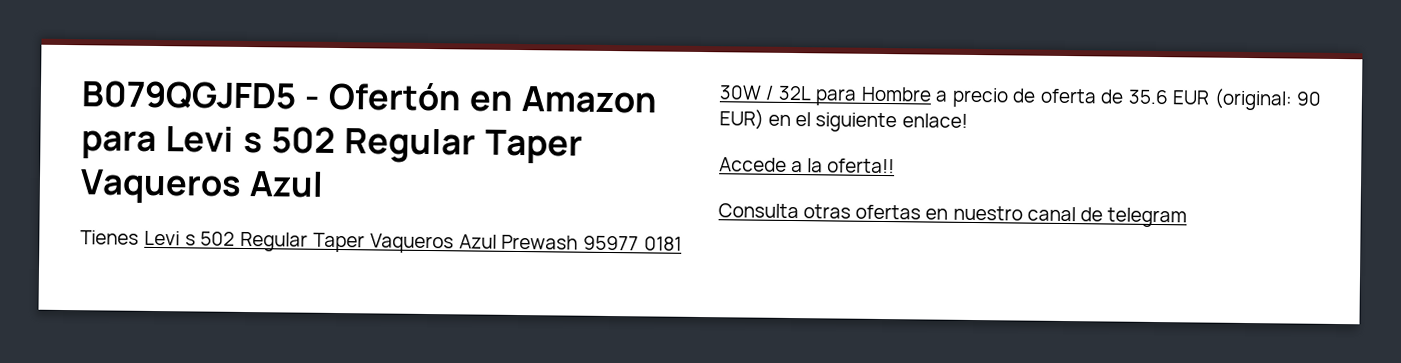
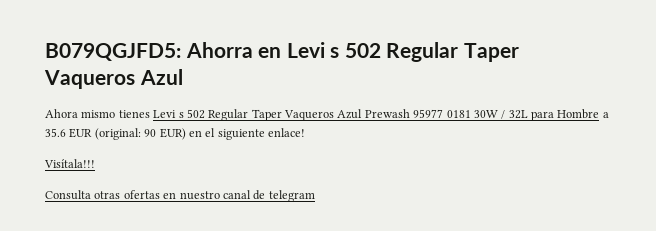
[81,80,659,114] [81,130,157,160] B079QGJFD5 - Ofertón en Amazon para -> [45,42,282,61] B079QGJFD5: Ahorra en
[80,230,139,245] Tienes -> [45,109,150,118] Ahora mismo tienes
[951,87,1125,108] precio de oferta de -> (609, 115) none
[719,157,896,174] Accede a la oferta!! -> [44,159,95,168] Visítala!!!

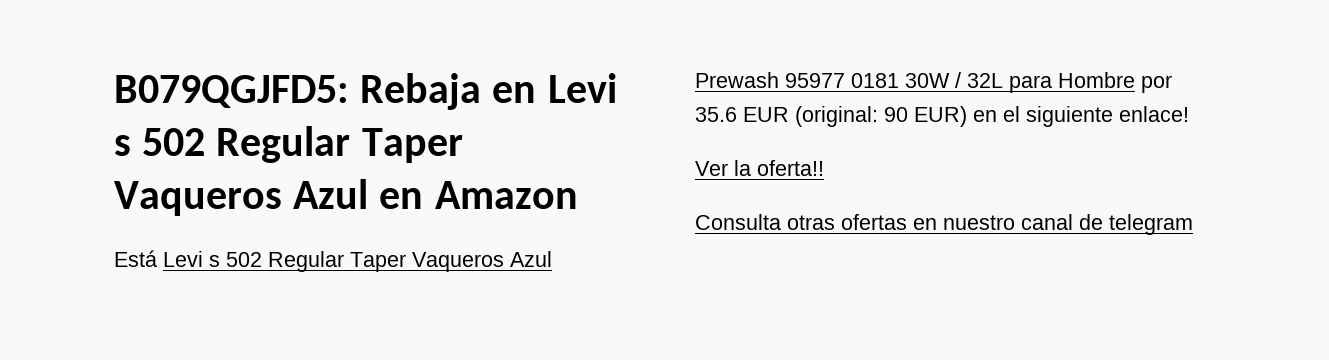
[185,42,253,58] Ahorra -> [360,73,482,110] Rebaja
[45,109,150,118] // Ahora mismo tienes -> [379,181,578,209] [114,250,157,267] en Amazon // Está
[602,112,609,118] a -> [1141,75,1172,93] por
[44,159,95,168] Visítala!!! -> [695,160,824,176] Ver la oferta!!

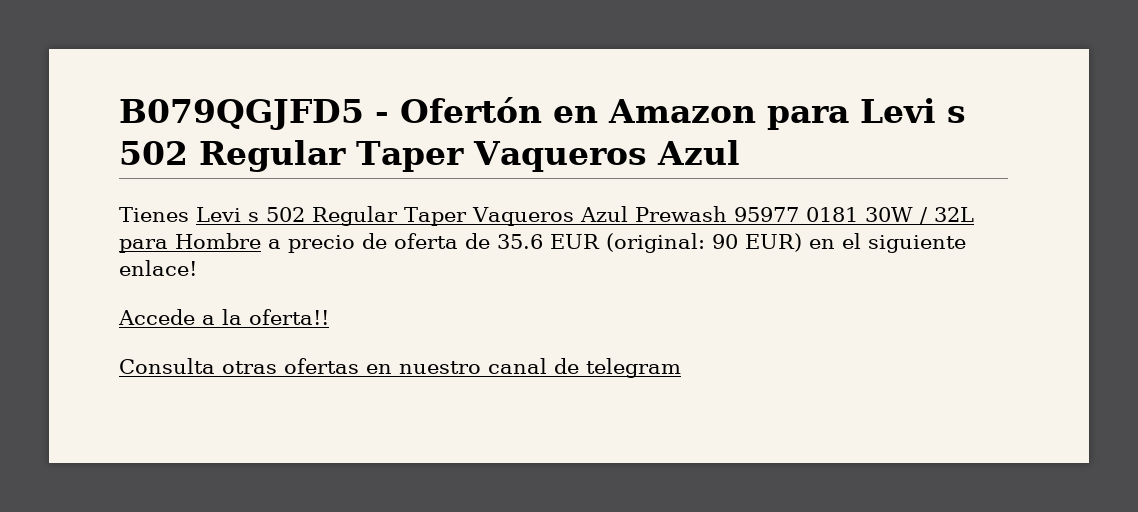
[114,73,617,110] [114,126,463,163] [114,179,578,216] [114,250,157,267] B079QGJFD5: Rebaja en Levi s 502 Regular Taper Vaqueros Azul en Amazon // Está -> [119,97,966,130] [119,140,740,172] [119,207,189,222] B079QGJFD5 - Ofertón en Amazon para Levi s 502 Regular Taper Vaqueros Azul // Tienes
[1141,75,1172,93] por -> [268,233,490,253] a precio de oferta de
[695,161,728,176] Ver -> [118,309,215,325] Accede a

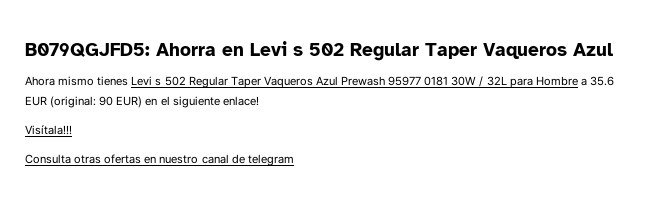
[119,97,849,130] B079QGJFD5 - Ofertón en Amazon para -> [25,43,244,57] B079QGJFD5: Ahorra en
[119,207,189,222] Tienes -> [25,76,129,86] Ahora mismo tienes
[288,233,490,253] precio de oferta de -> (587, 82) none
[118,309,329,325] Accede a la oferta!! -> [25,125,72,135] Visítala!!!

